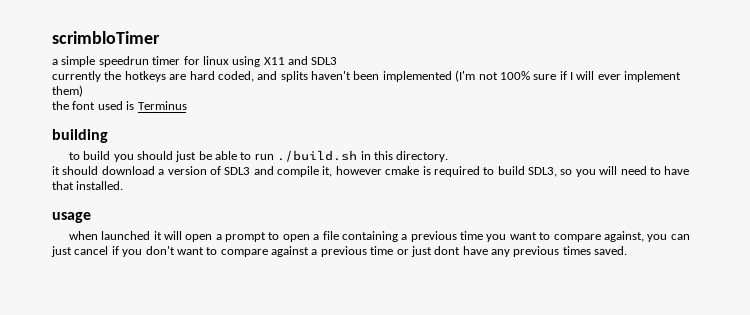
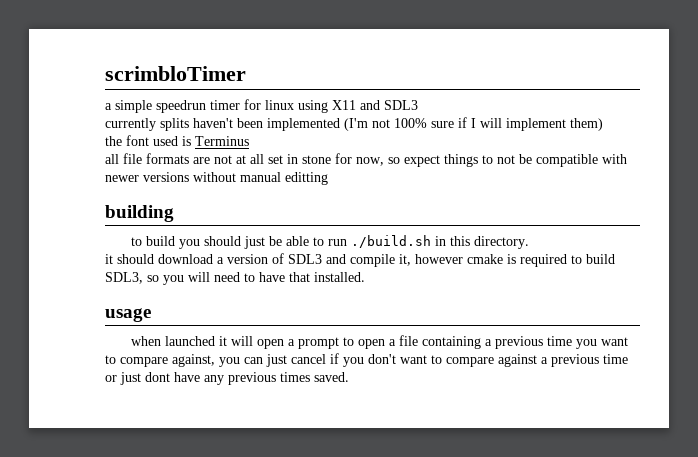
[104,71,278,82] the hotkeys are hard coded, and -> (156, 124) none
[597,74,621,80] ever -> (502, 123) none
(187, 105) none -> [105,153,627,167] [105,172,328,185] // all file formats are not at all set in stone for now, so expect things to not be compatible with newer versions without manual editting

